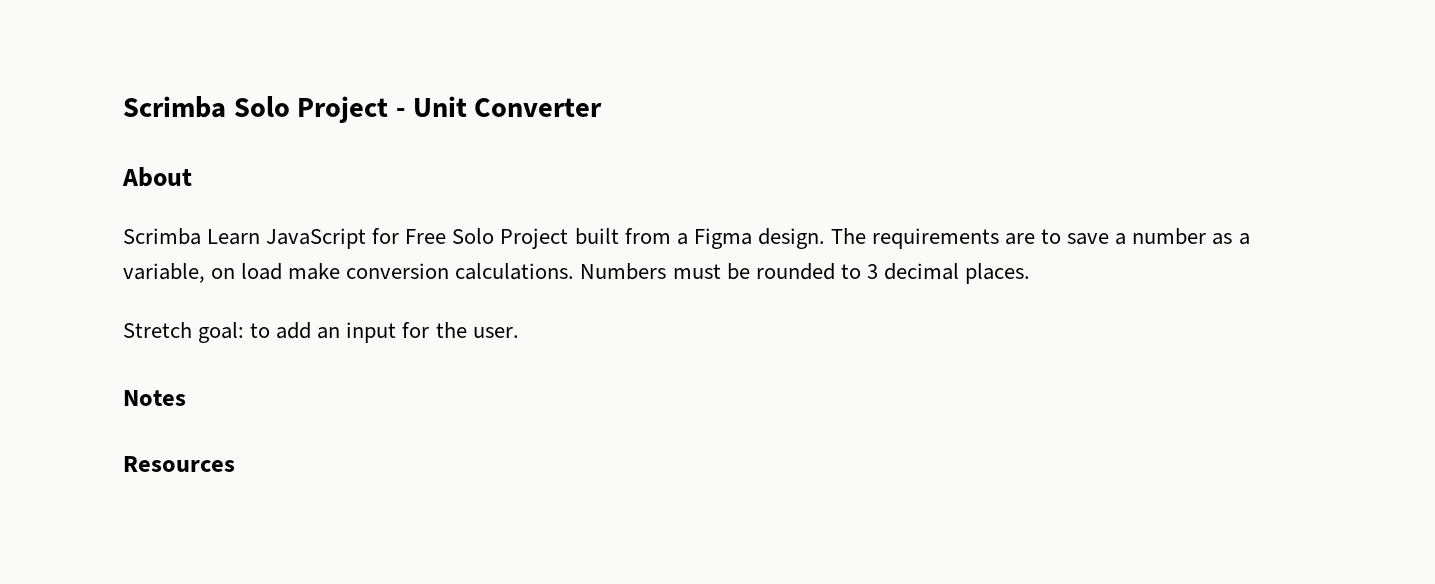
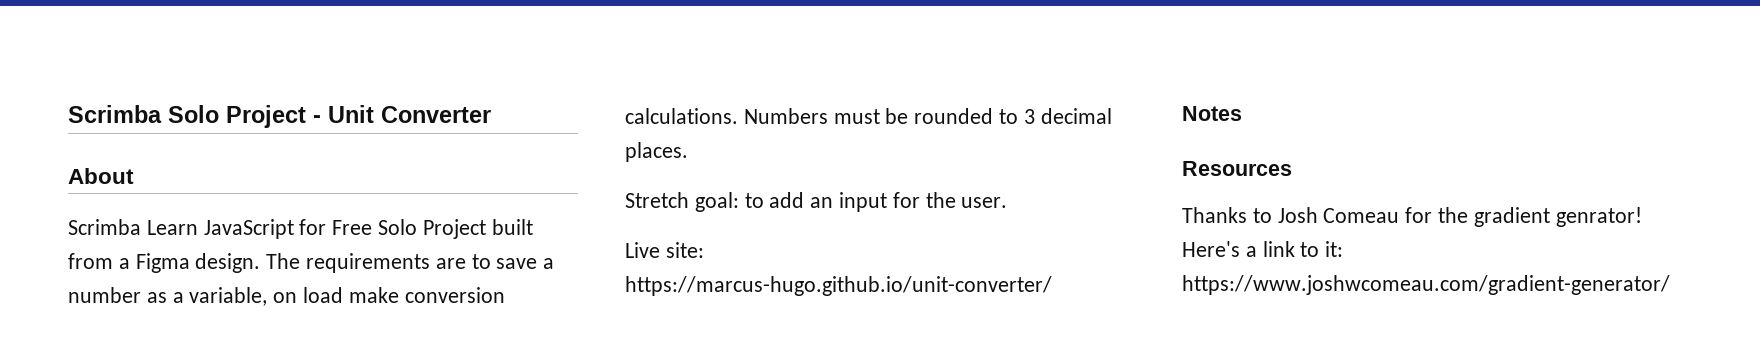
(519, 332) none -> [625,242,704,258] [625,276,1052,296] // Live site: https://marcus-hugo.github.io/unit-converter/
(235, 464) none -> [1182,207,1642,227] [1182,241,1344,257] [1182,275,1670,295] // Thanks to Josh Comeau for the gradient genrator! Here's a link to it: https://www.joshwcomeau.com/gradient-generator/

